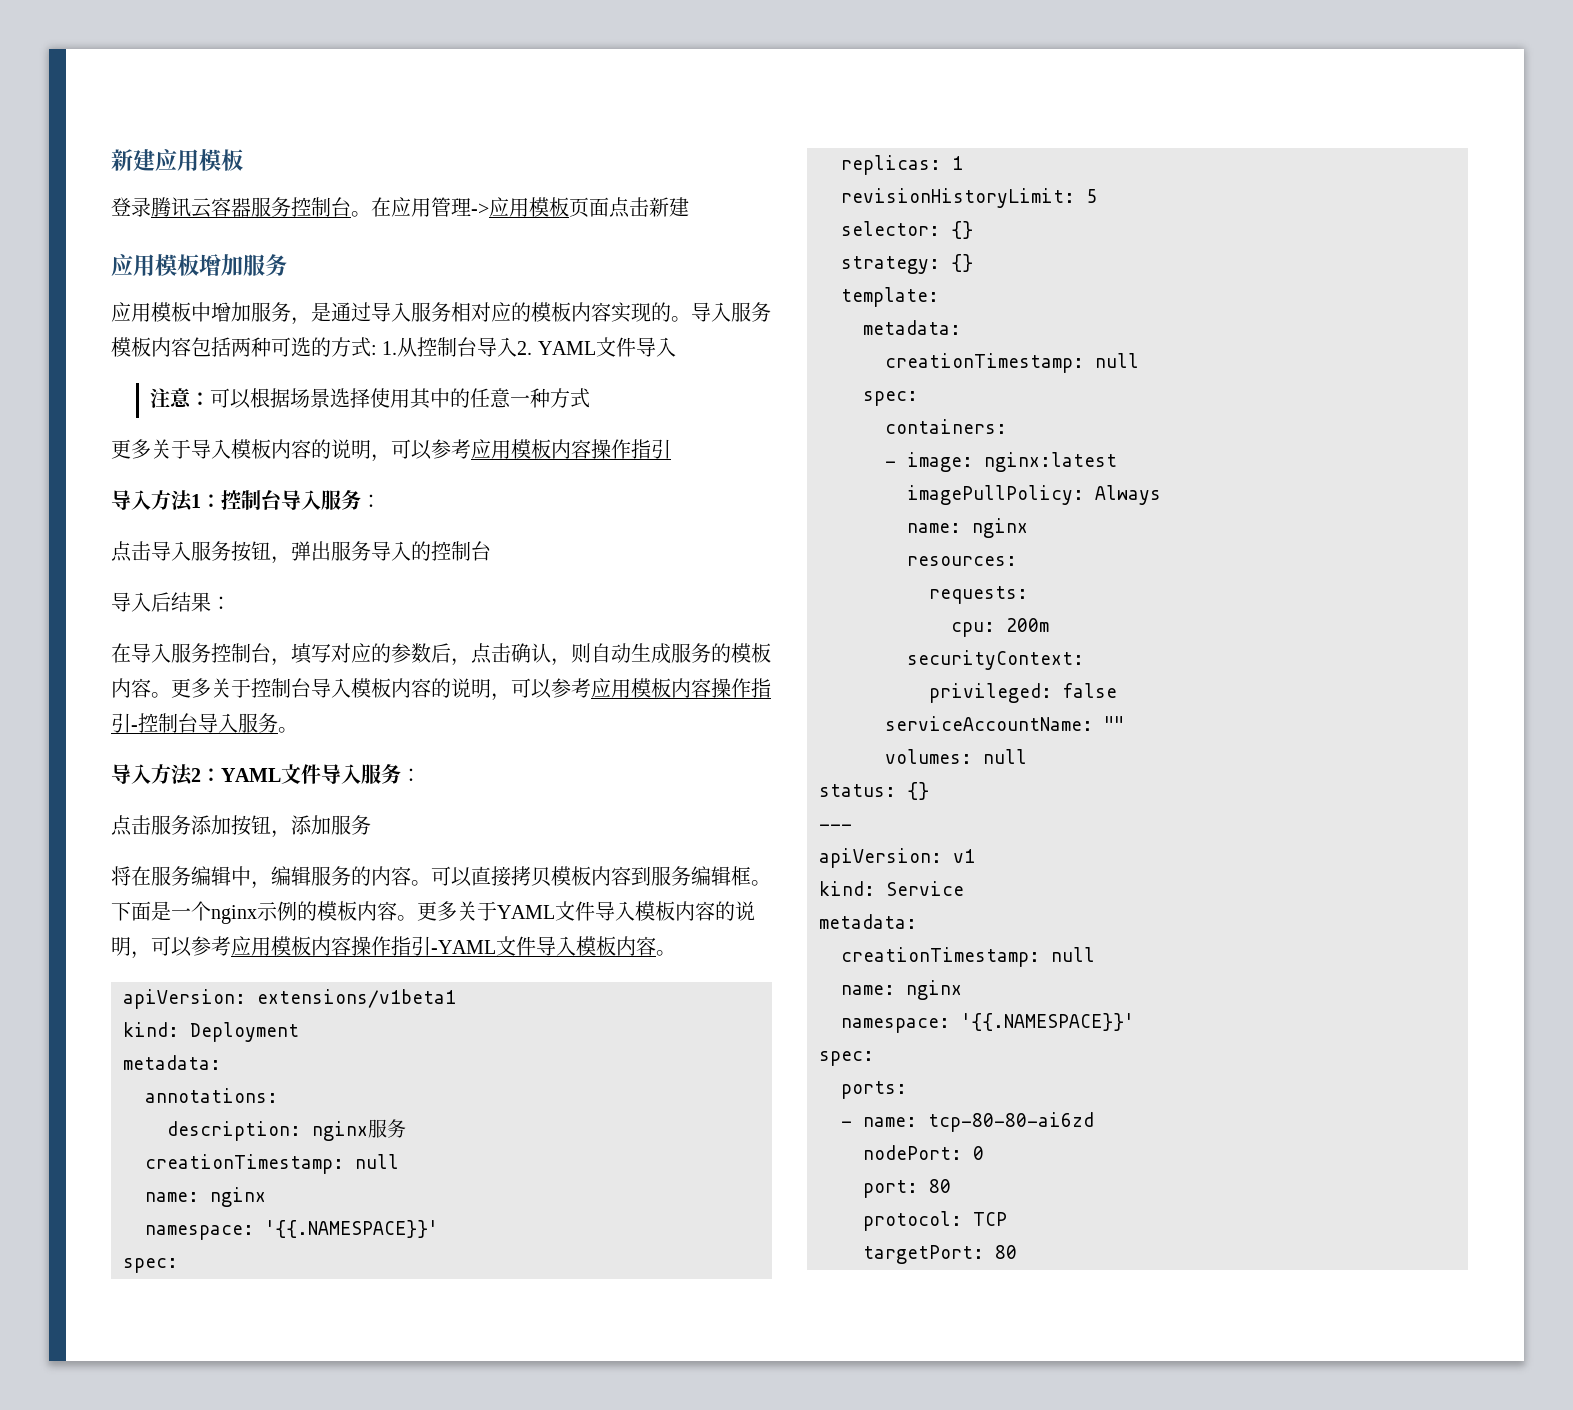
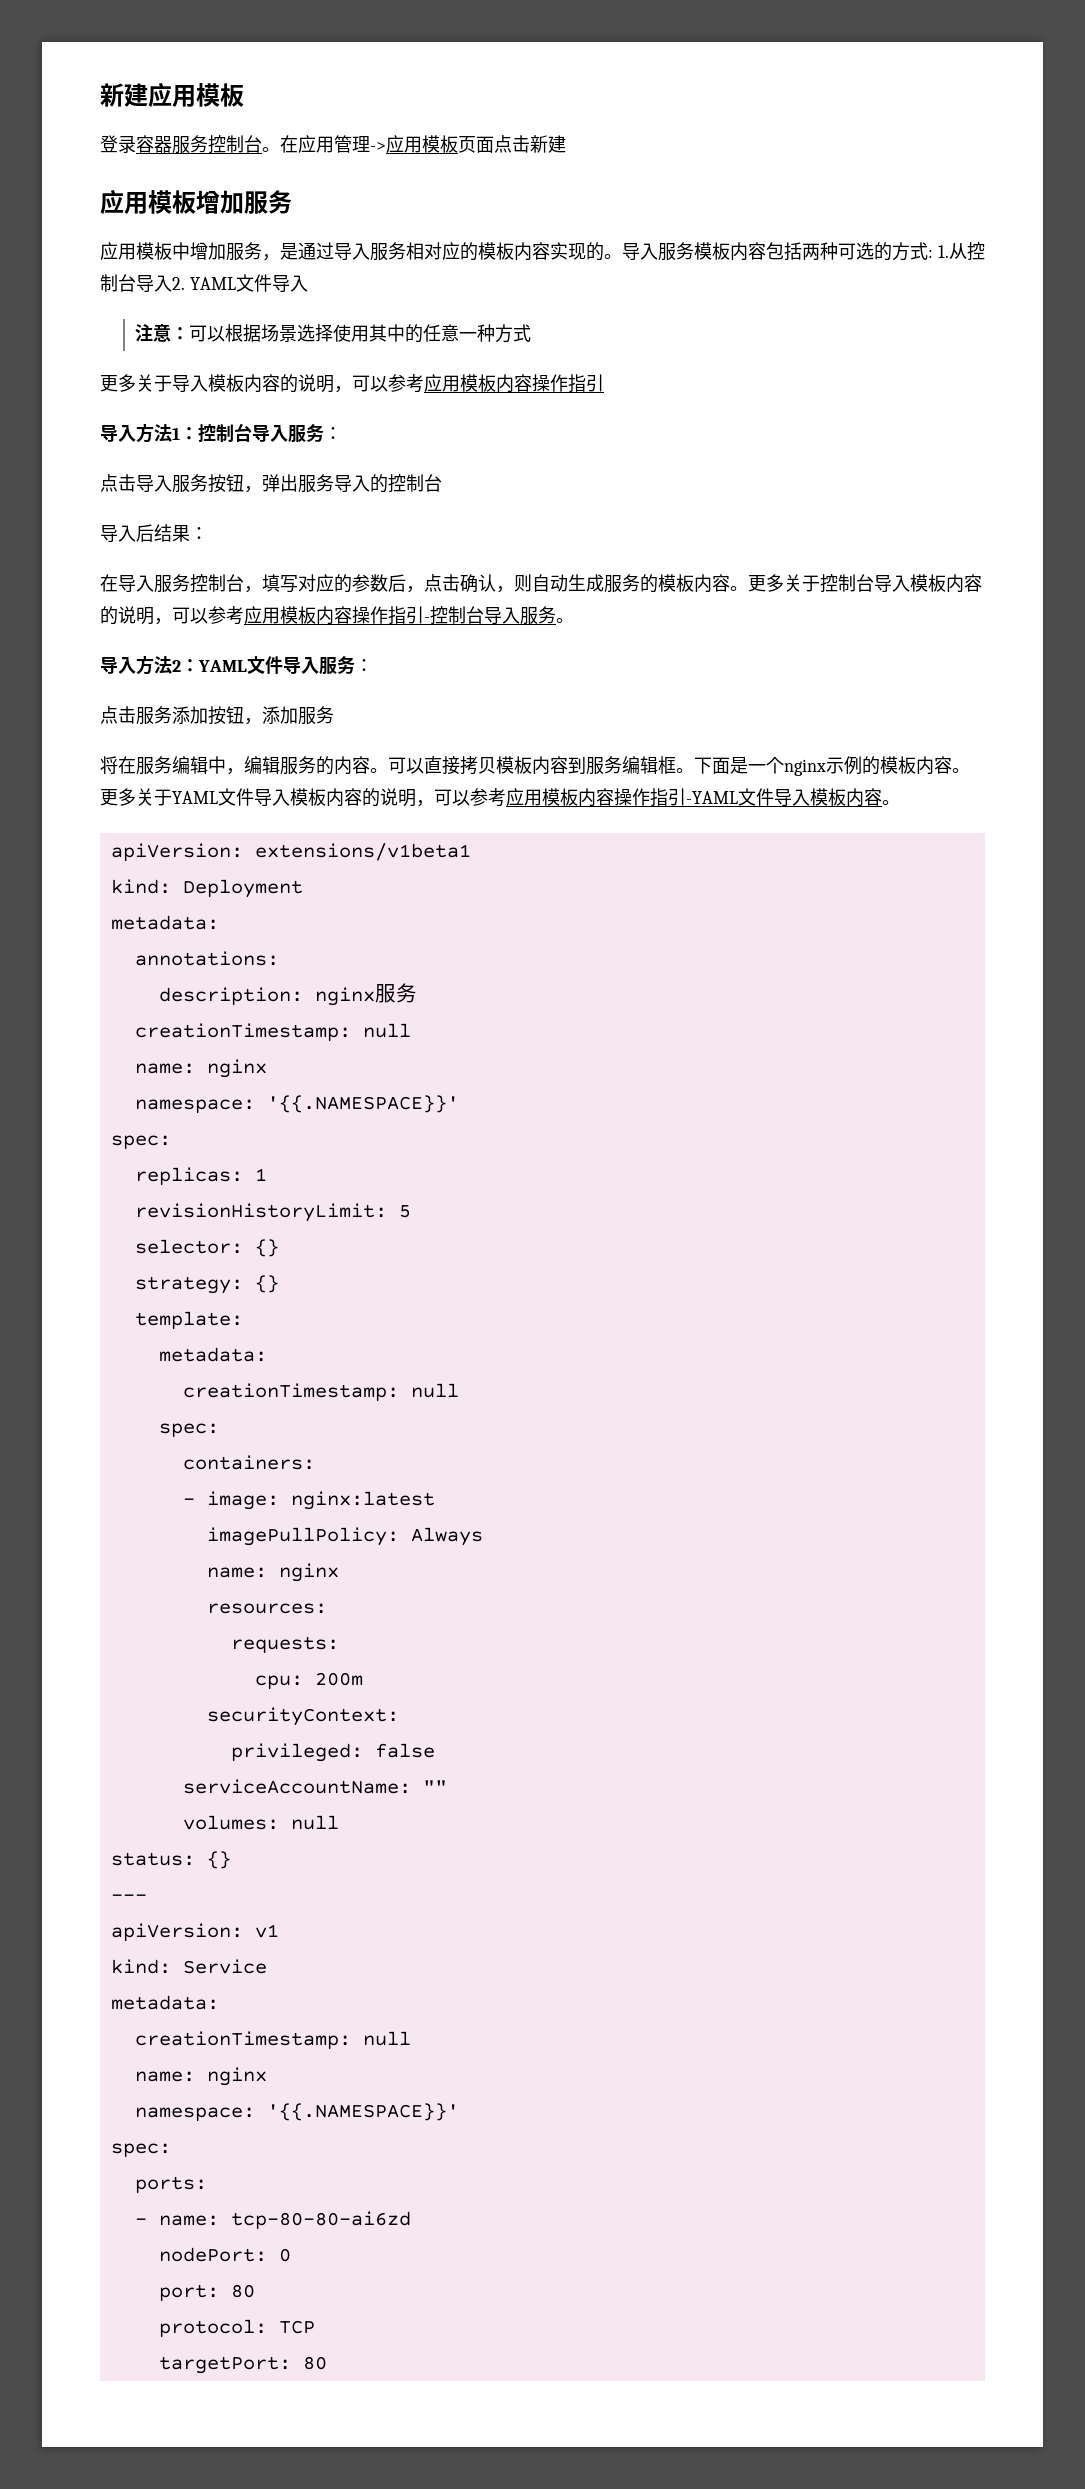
[151,197,211,218] 腾讯云 -> (136, 144) none

